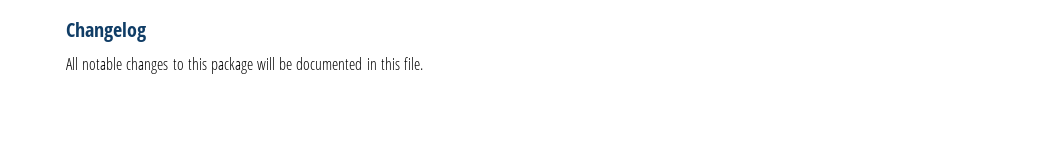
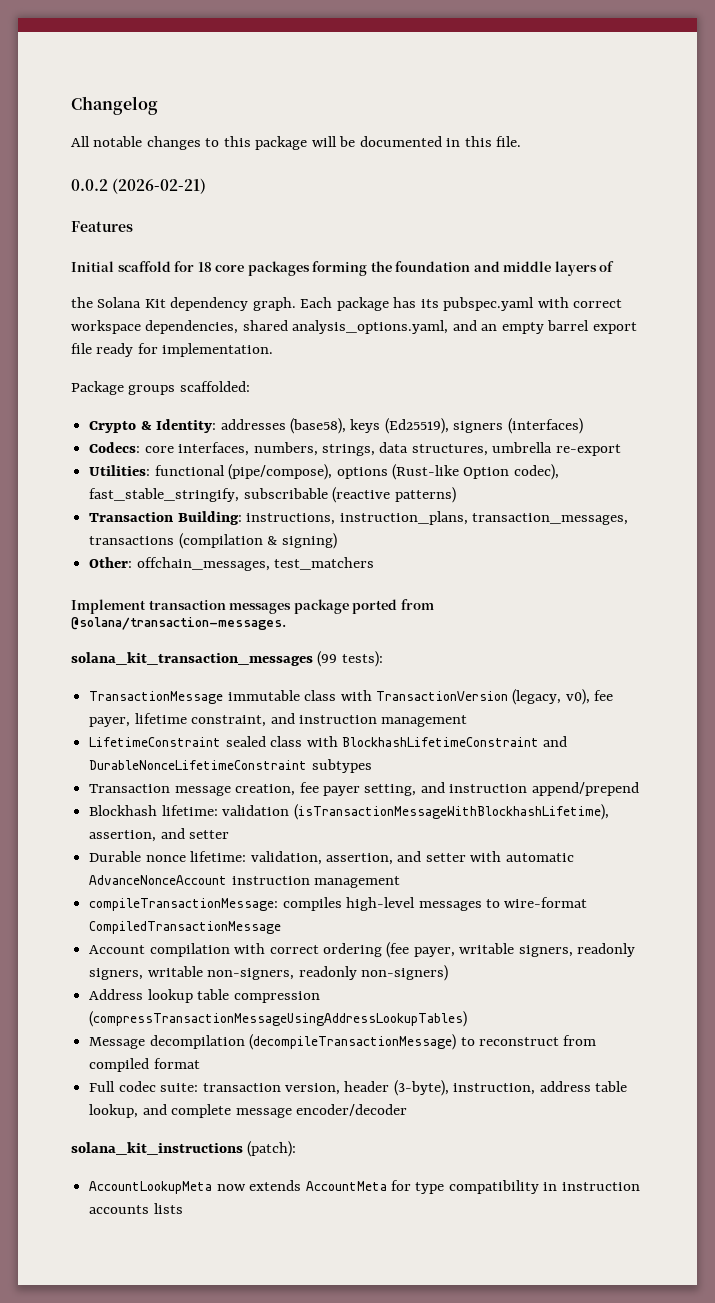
(424, 63) none -> [71,178,207,194] [71,221,133,232] [71,261,615,276] [71,297,623,311] [71,320,637,334] [71,343,274,357] [71,381,250,395] [89,418,583,434] [89,442,621,456] [89,464,559,480] [89,487,456,503] [89,511,628,525] [89,533,337,549] [89,557,375,571] [71,599,434,614] [71,617,286,630] [71,651,383,667] [89,689,614,705] [89,713,468,727] [89,736,568,747] [89,759,372,773] [89,782,639,796] [89,804,609,820] [89,828,230,842] [89,851,574,865] [89,875,401,888] [89,897,588,911] [89,921,282,934] [89,942,636,958] [89,965,448,981] [89,989,320,1003] [89,1011,468,1027] [89,1034,597,1050] [89,1058,200,1072] [89,1080,628,1096] [89,1104,407,1118] [71,1141,297,1157] [89,1180,640,1194] [89,1203,183,1214] // 0.0.2 (2026-02-21) // Features // Initial scaffold for 18 core packages forming the foundation and middle layers of // the Solana Kit dependency graph. Each package has its pubspec.yaml with correct workspace dependencies, shared analysis_options.yaml, and an empty barrel export file ready for implementation. // Package groups scaffolded: // Crypto & Identity: addresses (base58), keys (Ed25519), signers (interfaces) // Codecs: core interfaces, numbers, strings, data structures, umbrella re-export // Utilities: functional (pipe/compose), options (Rust-like Option codec), fast_stable_stringify, subscribable (reactive patterns) // Transaction Building: instructions, instruction_plans, transaction_messages, transactions (compilation & signing) // Other: offchain_messages, test_matchers // Implement transaction messages package ported from @solana/transaction-messages. // solana_kit_transaction_messages (99 tests): // TransactionMessage immutable class with TransactionVersion (legacy, v0), fee payer, lifetime constraint, and instruction management // LifetimeConstraint sealed class with BlockhashLifetimeConstraint and DurableNonceLifetimeConstraint subtypes // Transaction message creation, fee payer setting, and instruction append/prepend // Blockhash lifetime: validation (isTransactionMessageWithBlockhashLifetime), assertion, and setter // Durable nonce lifetime: validation, assertion, and setter with automatic AdvanceNonceAccount instruction management // compileTransactionMessage: compiles high-level messages to wire-format CompiledTransactionMessage // Account compilation with correct ordering (fee payer, writable signers, readonly signers, writable non-signers, readonly non-signers) // Address lookup table compression (compressTransactionMessageUsingAddressLookupTables) // Message decompilation (decompileTransactionMessage) to reconstruct from compiled format // Full codec suite: transaction version, header (3-byte), instruction, address table lookup, and complete message encoder/decoder // solana_kit_instructions (patch): // AccountLookupMeta now extends AccountMeta for type compatibility in instruction accounts lists

